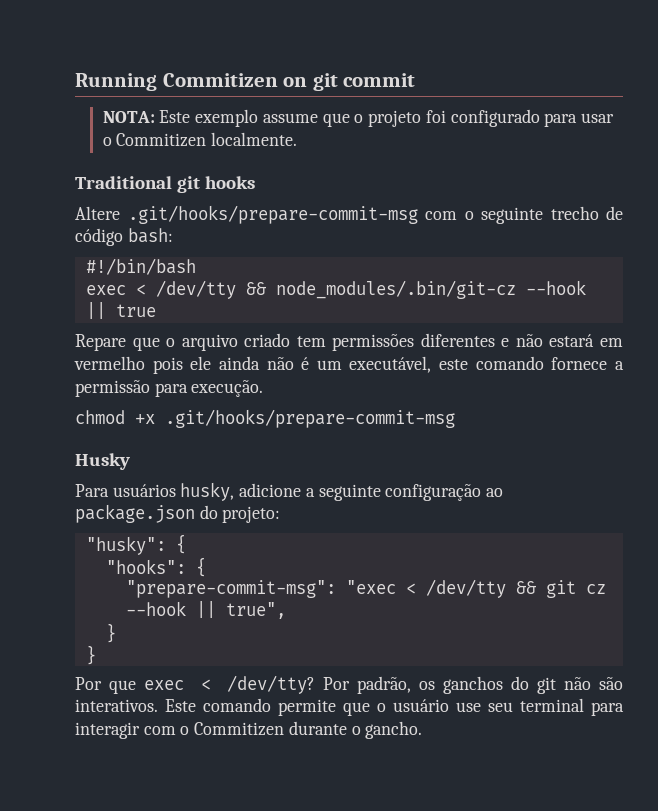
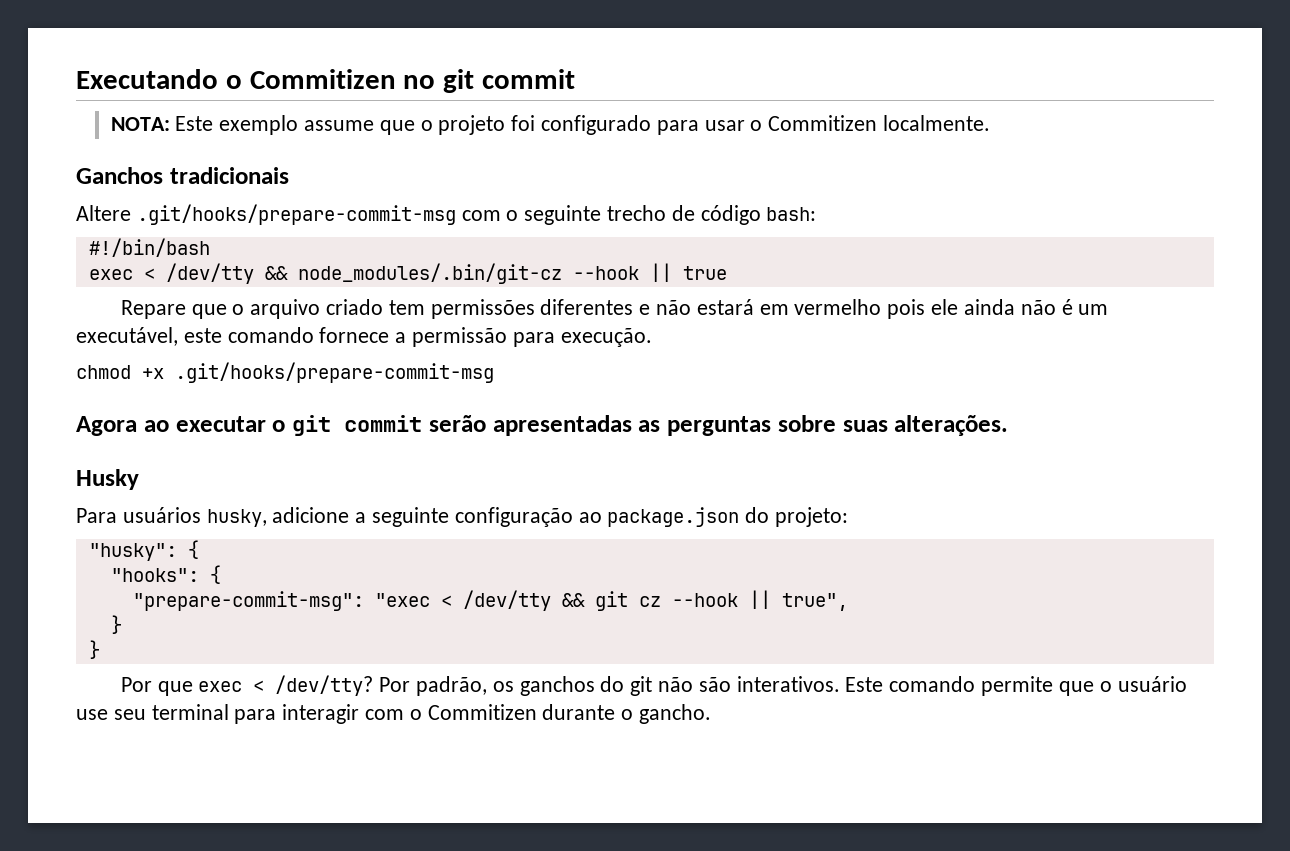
[75,73,308,91] Running Commitizen on -> [76,69,436,89] Executando o Commitizen no
[75,176,256,193] Traditional git hooks -> [76,167,289,184] Ganchos tradicionais
(455, 418) none -> [76,415,1009,436] // Agora ao executar o git commit serão apresentadas as perguntas sobre suas alterações.

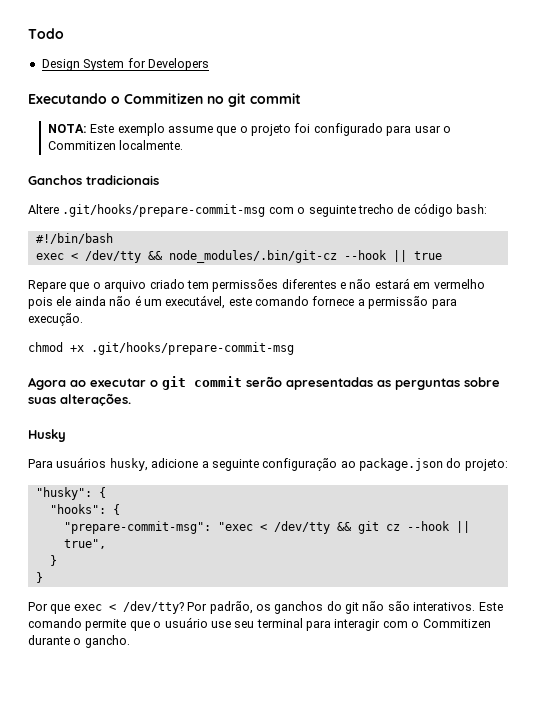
(76, 79) none -> [28,28,64,39] [41,58,209,71] Todo // Design System for Developers //

